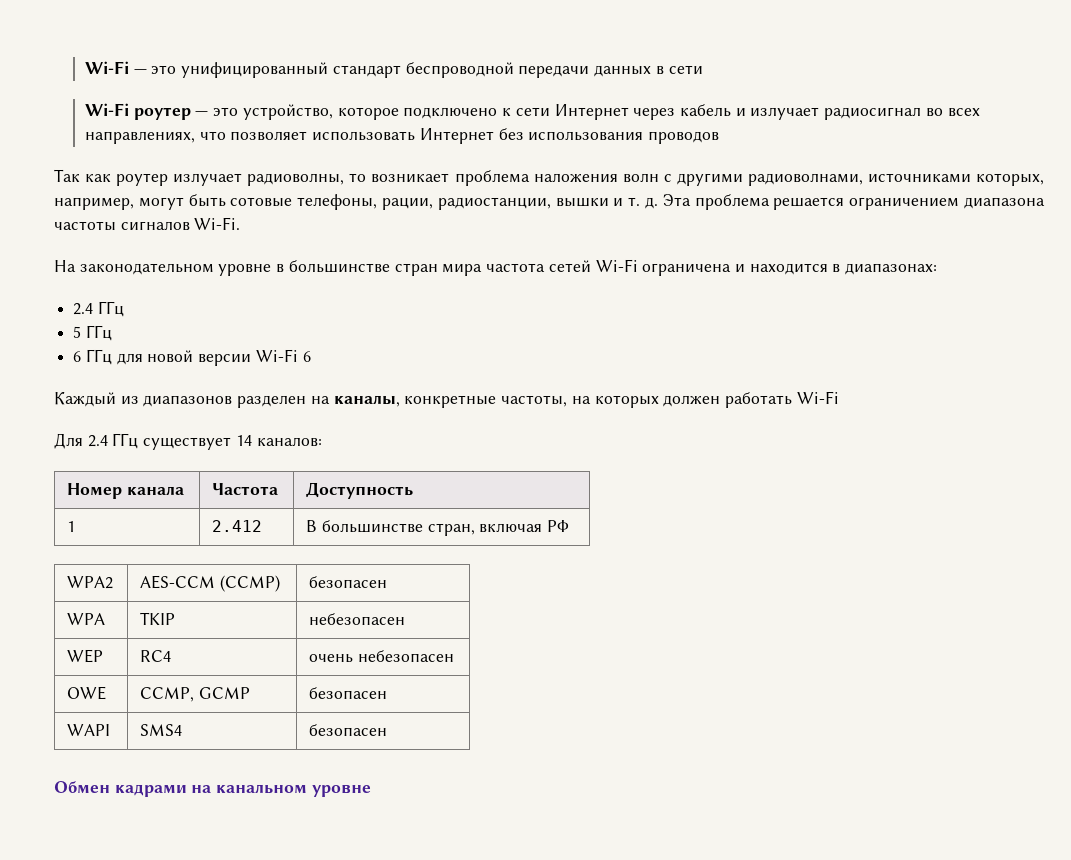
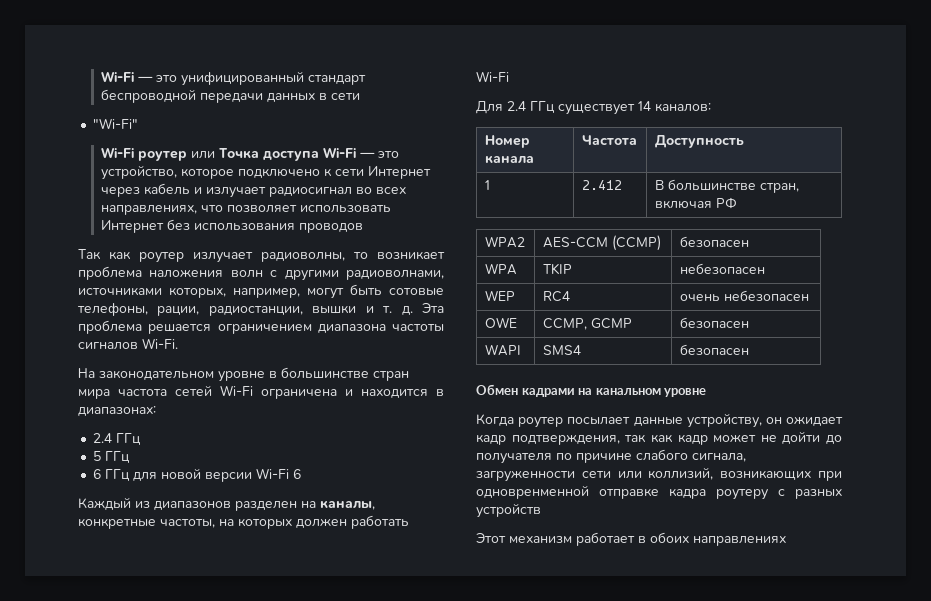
(703, 69) none -> [93,118,139,129] // "Wi-Fi"
(191, 113) none -> [191,147,357,161] или Точка доступа Wi-Fi
(371, 790) none -> [476,413,843,428] [476,431,842,445] [476,449,746,464] [476,467,842,482] [476,485,842,500] [476,503,541,518] [476,532,786,546] // Когда роутер посылает данные устройству, он ожидает кадр подтверждения, так как кадр может не дойти до получателя по причине слабого сигнала, загруженности сети или коллизий, возникающих при одновренменной отправке кадра роутеру с разных устройств // Этот механизм работает в обоих направлениях

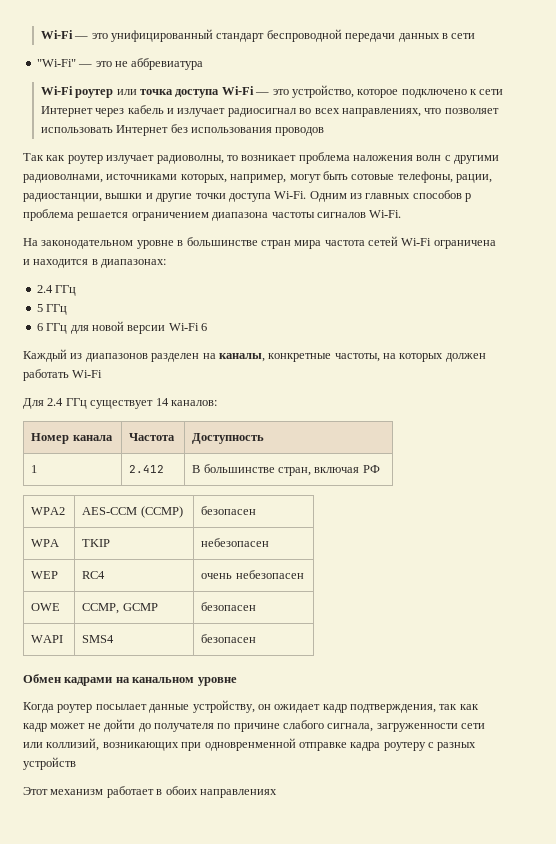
(139, 123) none -> [78,58,204,70] — это не аббревиатура
[219,148,260,159] Точка -> [140,89,174,95] точка
[382,302,445,315] т. д. Эта -> [156,190,472,202] другие точки доступа Wi-Fi. Одним из главных способов р

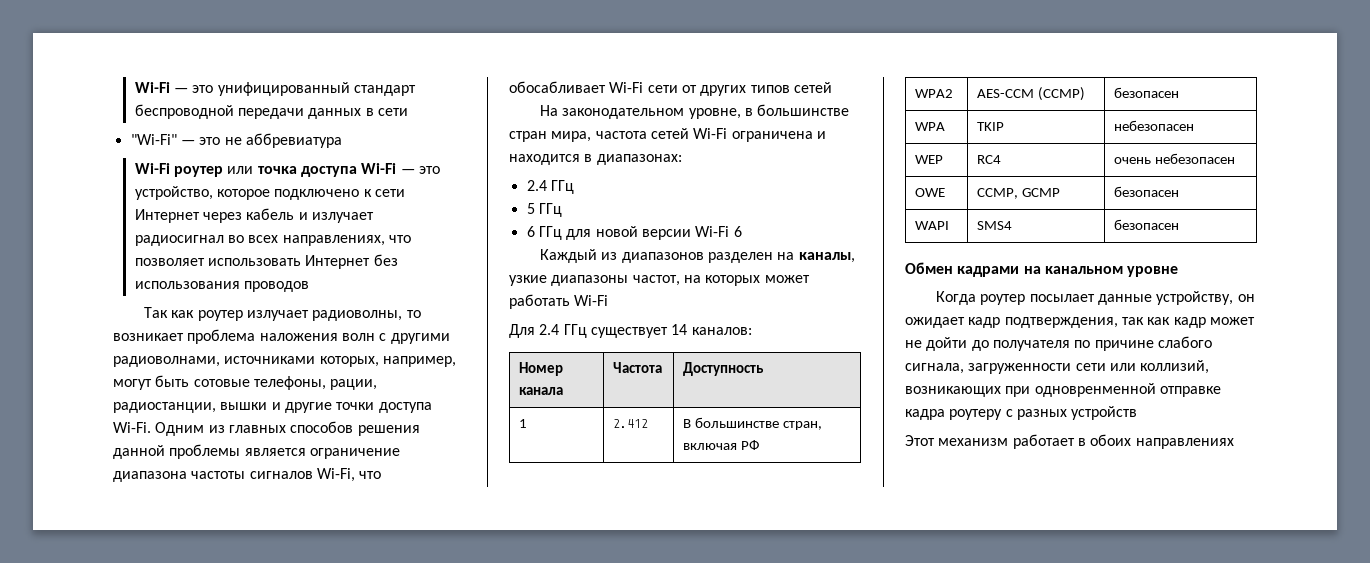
[465,193,472,202] [23,209,402,221] р проблема решается ограничением диапазона частоты сигналов Wi-Fi. -> [357,425,420,436] [113,444,400,459] [113,468,382,482] [509,81,832,96] решения данной проблемы является ограничение диапазона частоты сигналов Wi-Fi, что обосабливает Wi-Fi сети от других типов сетей
[136,240,174,249] уровне -> [688,108,741,119] уровне,
[294,240,322,249] мира -> [551,131,592,142] мира,
[268,353,380,362] конкретные частоты, -> [509,275,680,286] узкие диапазоны частот,
[445,353,486,362] должен -> [764,275,810,283] может

